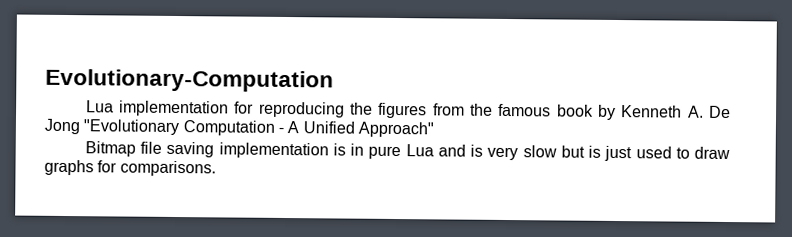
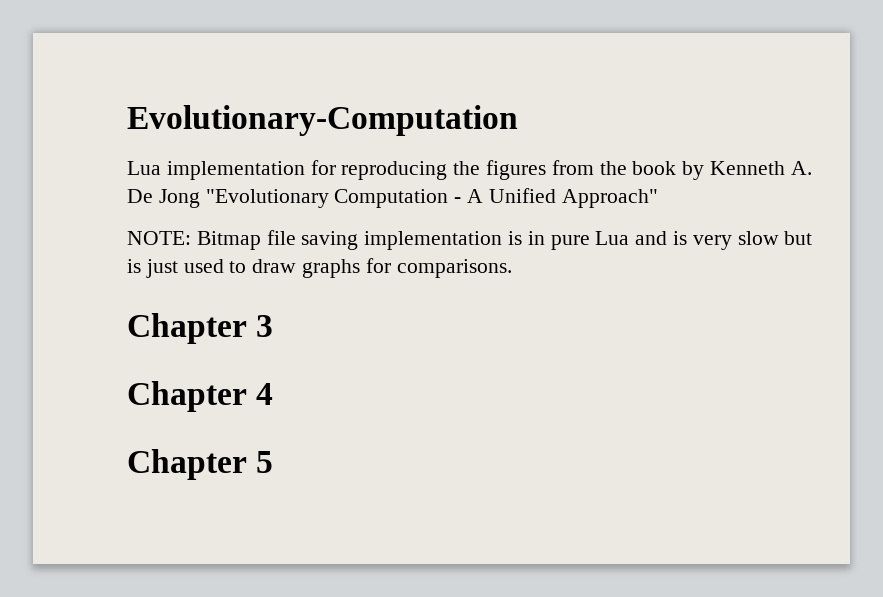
[498,103,552,117] famous -> (627, 168) none
(434, 129) none -> [127,231,191,245] NOTE:
(216, 168) none -> [127,313,274,344] [127,381,274,412] [127,449,274,480] // Chapter 3 // Chapter 4 // Chapter 5

